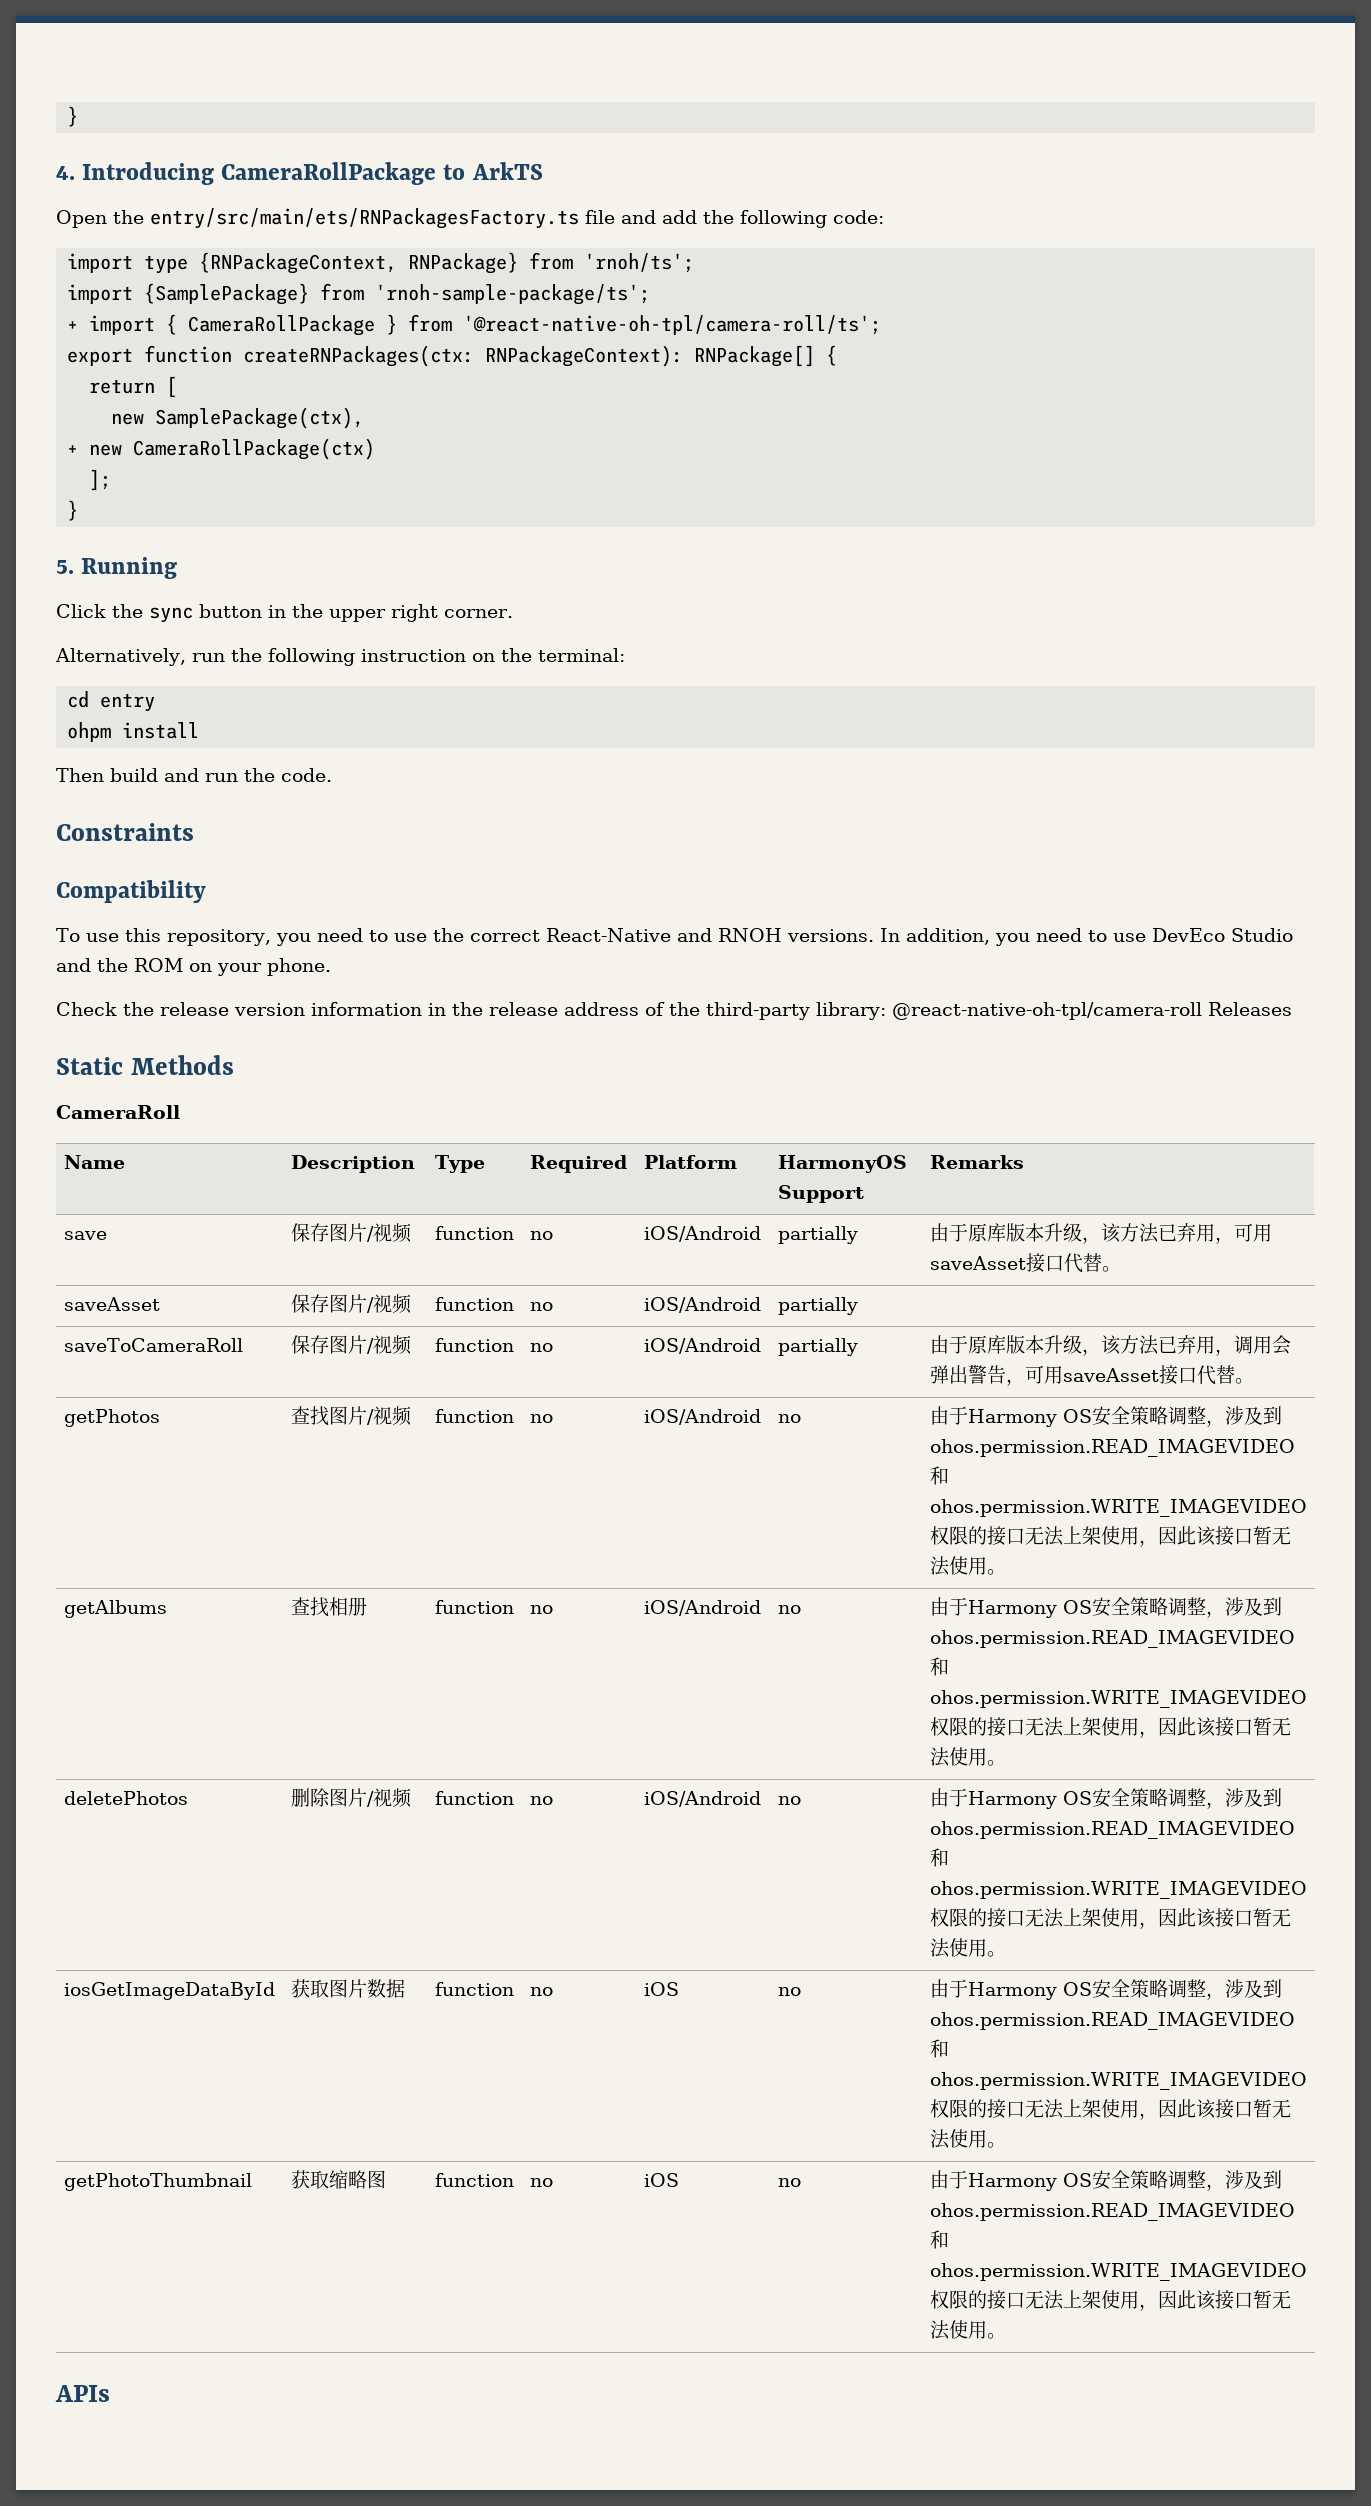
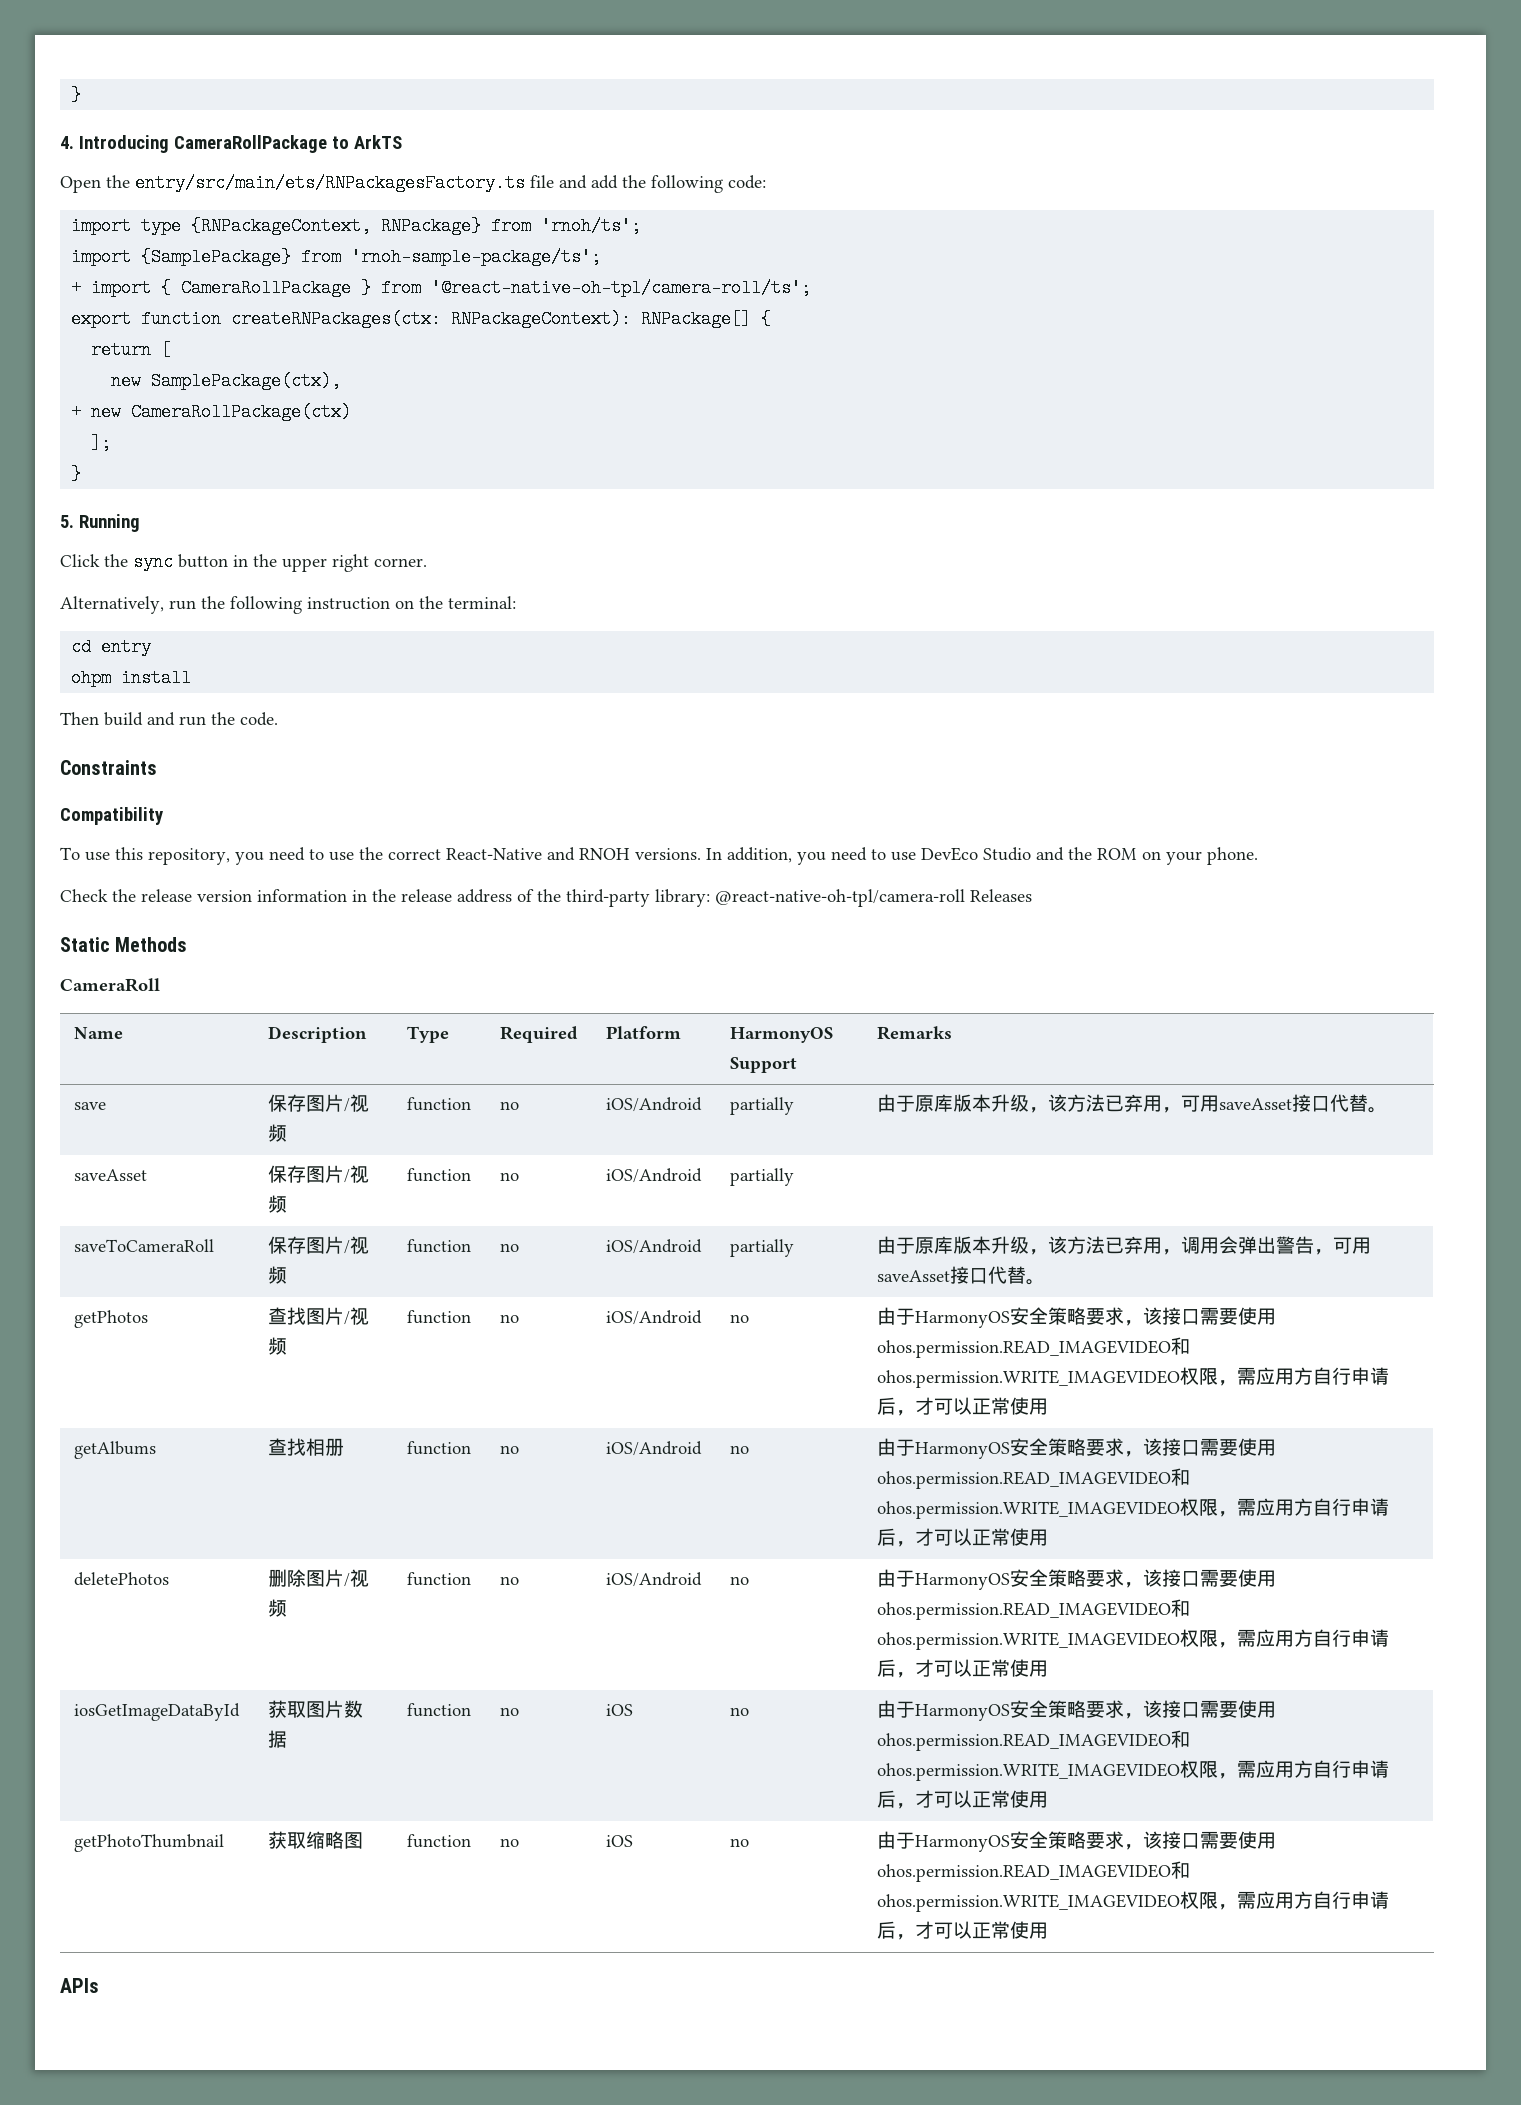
[967,1406,1282,1427] [929,1439,1295,1457] [929,1466,949,1485] [929,1499,1307,1517] [929,1526,1291,1547] [929,1556,1006,1576] Harmony OS安全策略调整，涉及到ohos.permission.READ_IMAGEVIDEO和ohos.permission.WRITE_IMAGEVIDEO权限的接口无法上架使用，因此该接口暂无法使用。 -> [915,1307,1277,1328] [877,1337,1191,1358] [877,1367,1390,1388] [877,1397,1049,1416] HarmonyOS安全策略要求，该接口需要使用ohos.permission.READ_IMAGEVIDEO和ohos.permission.WRITE_IMAGEVIDEO权限，需应用方自行申请后，才可以正常使用
[967,1597,1282,1618] [929,1630,1295,1648] [929,1657,949,1676] [929,1690,1307,1708] [929,1717,1291,1738] [929,1747,1006,1767] Harmony OS安全策略调整，涉及到ohos.permission.READ_IMAGEVIDEO和ohos.permission.WRITE_IMAGEVIDEO权限的接口无法上架使用，因此该接口暂无法使用。 -> [915,1438,1277,1459] [877,1468,1191,1489] [877,1498,1390,1519] [877,1528,1049,1547] HarmonyOS安全策略要求，该接口需要使用ohos.permission.READ_IMAGEVIDEO和ohos.permission.WRITE_IMAGEVIDEO权限，需应用方自行申请后，才可以正常使用
[967,1788,1282,1809] [929,1821,1295,1839] [929,1848,949,1867] [929,1881,1307,1899] [929,1908,1291,1929] [929,1938,1006,1958] Harmony OS安全策略调整，涉及到ohos.permission.READ_IMAGEVIDEO和ohos.permission.WRITE_IMAGEVIDEO权限的接口无法上架使用，因此该接口暂无法使用。 -> [915,1569,1277,1590] [877,1599,1191,1620] [877,1629,1390,1650] [877,1659,1049,1678] HarmonyOS安全策略要求，该接口需要使用ohos.permission.READ_IMAGEVIDEO和ohos.permission.WRITE_IMAGEVIDEO权限，需应用方自行申请后，才可以正常使用
[967,1979,1282,2000] [929,2012,1295,2030] [929,2039,949,2058] [929,2072,1307,2090] [929,2099,1291,2120] [929,2129,1006,2149] Harmony OS安全策略调整，涉及到ohos.permission.READ_IMAGEVIDEO和ohos.permission.WRITE_IMAGEVIDEO权限的接口无法上架使用，因此该接口暂无法使用。 -> [915,1700,1277,1721] [877,1730,1191,1751] [877,1760,1390,1781] [877,1790,1049,1809] HarmonyOS安全策略要求，该接口需要使用ohos.permission.READ_IMAGEVIDEO和ohos.permission.WRITE_IMAGEVIDEO权限，需应用方自行申请后，才可以正常使用
[967,2170,1282,2191] [929,2203,1295,2221] [929,2230,949,2249] [929,2263,1307,2281] [929,2290,1291,2311] [929,2320,1006,2340] Harmony OS安全策略调整，涉及到ohos.permission.READ_IMAGEVIDEO和ohos.permission.WRITE_IMAGEVIDEO权限的接口无法上架使用，因此该接口暂无法使用。 -> [915,1831,1277,1852] [877,1861,1191,1882] [877,1891,1390,1912] [877,1921,1049,1940] HarmonyOS安全策略要求，该接口需要使用ohos.permission.READ_IMAGEVIDEO和ohos.permission.WRITE_IMAGEVIDEO权限，需应用方自行申请后，才可以正常使用

